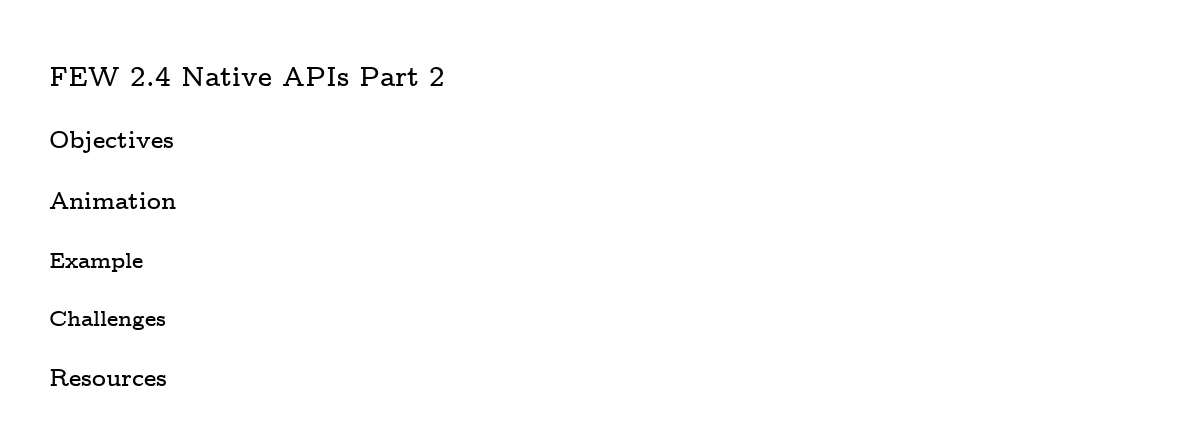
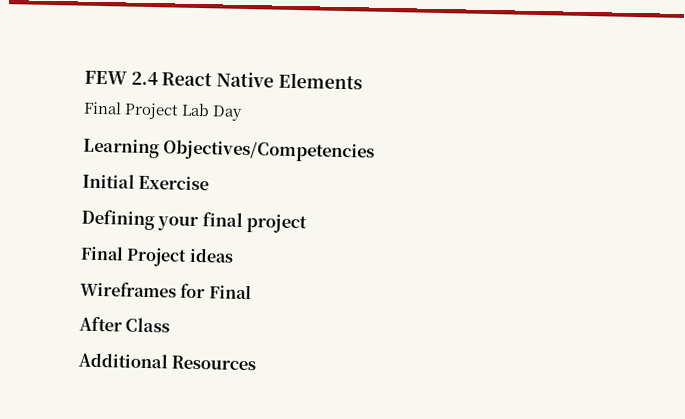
[181,67,445,86] [49,131,174,153] [49,192,176,209] [49,253,143,272] [49,311,166,330] Native APIs Part 2 // Objectives // Animation // Example // Challenges // -> [161,71,363,90] [83,101,244,121] [83,138,376,163] [82,173,210,191] [81,209,308,234] [80,245,234,267] [80,281,252,300] [79,316,171,333] [78,352,168,369] React Native Elements // Final Project Lab Day // Learning Objectives/Competencies // Initial Exercise // Defining your final project // Final Project ideas // Wireframes for Final // After Class // Additional

